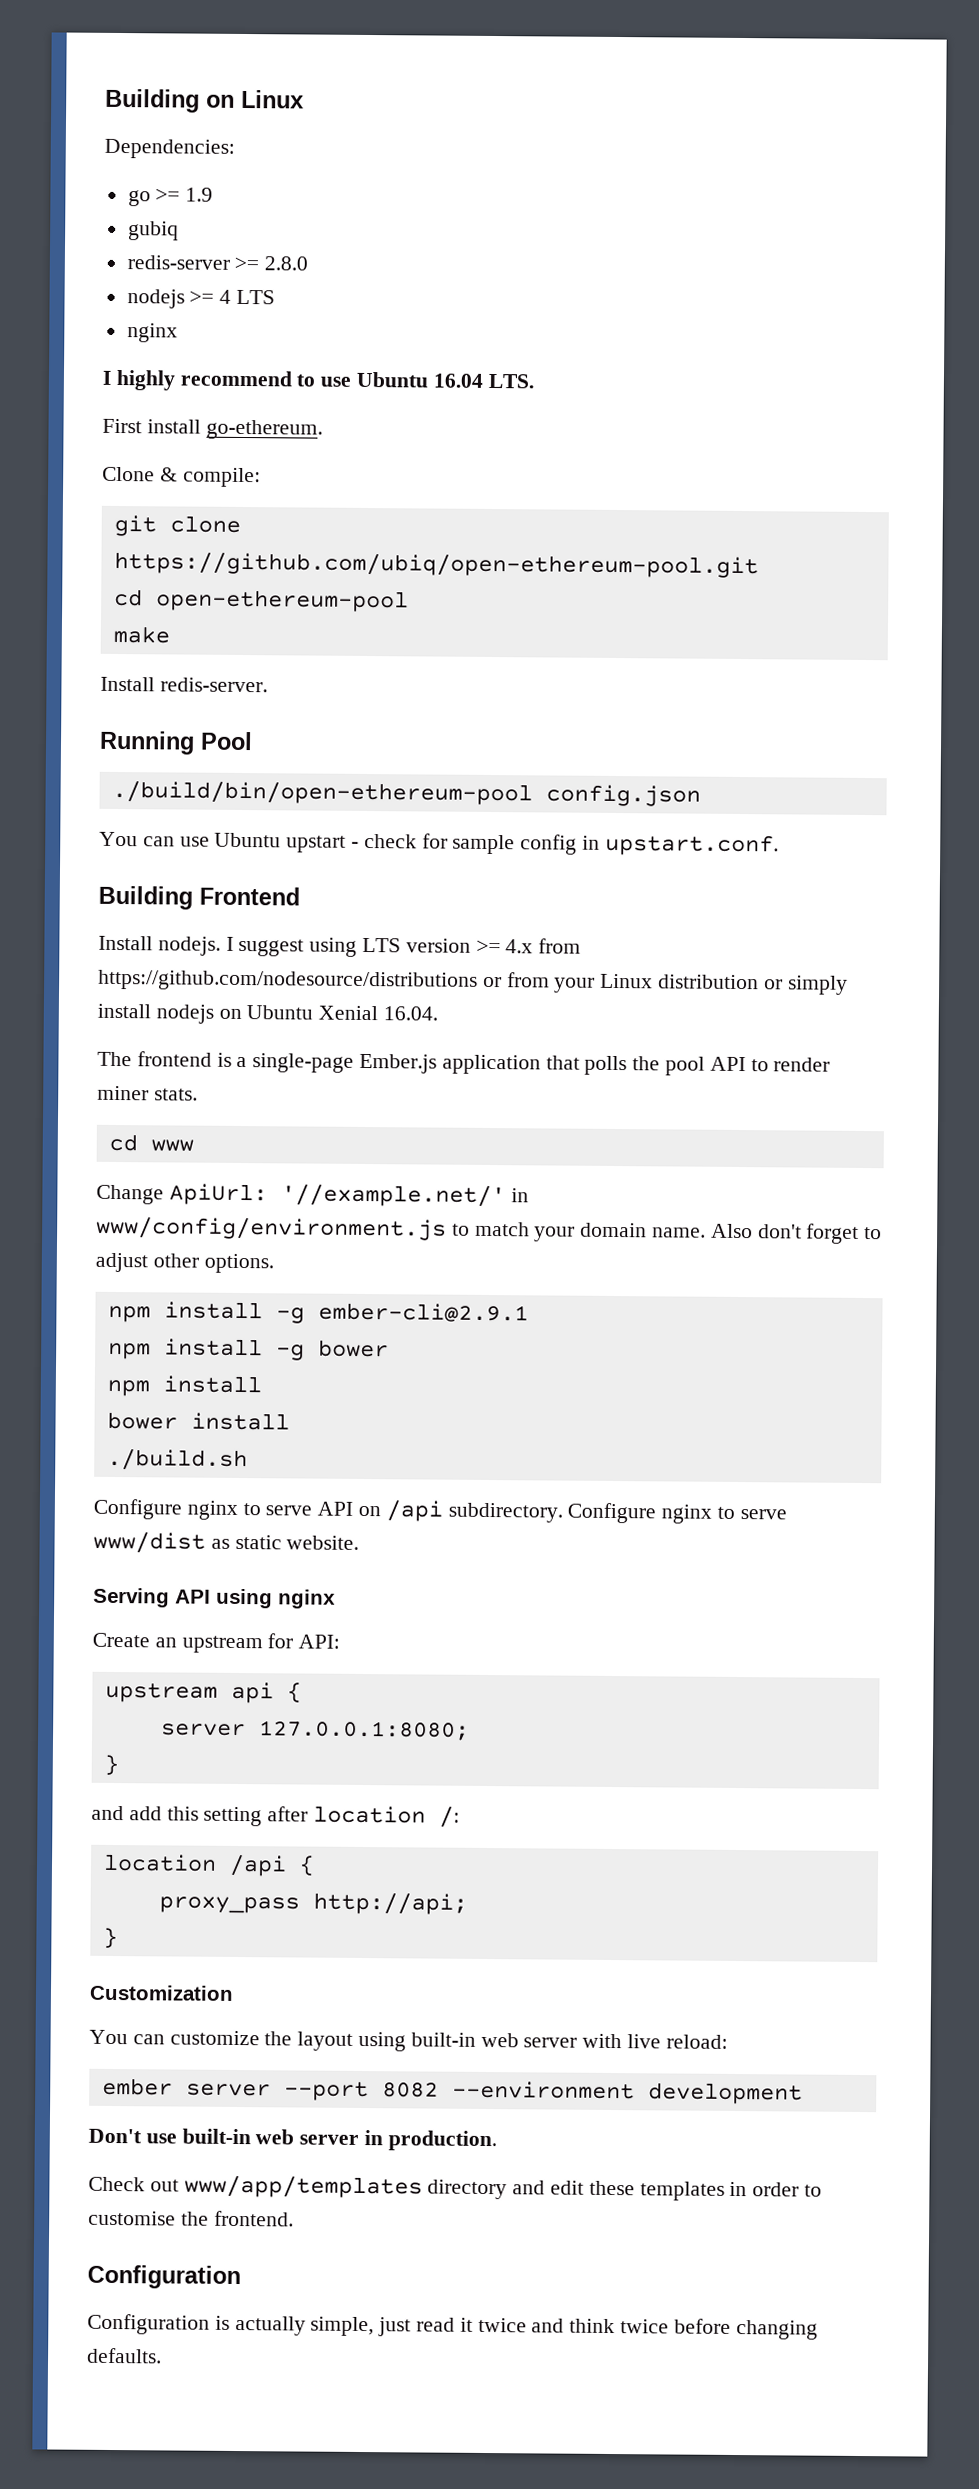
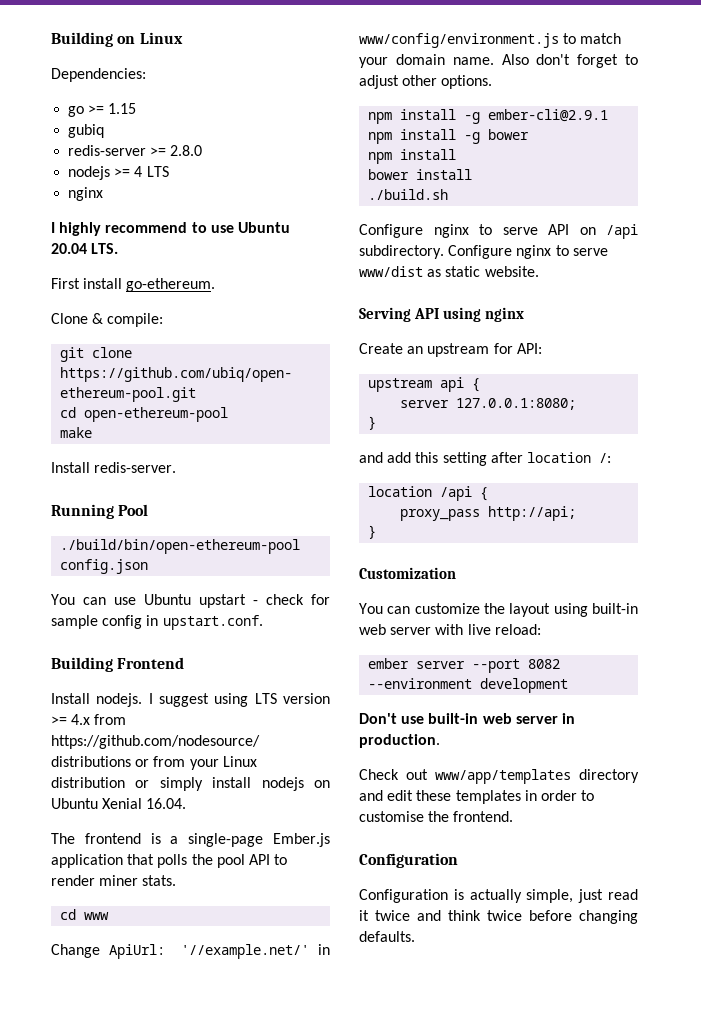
[185,187,214,202] 1.9 -> [108,103,137,114] 1.15
[432,373,483,388] 16.04 -> [51,243,87,254] 20.04

